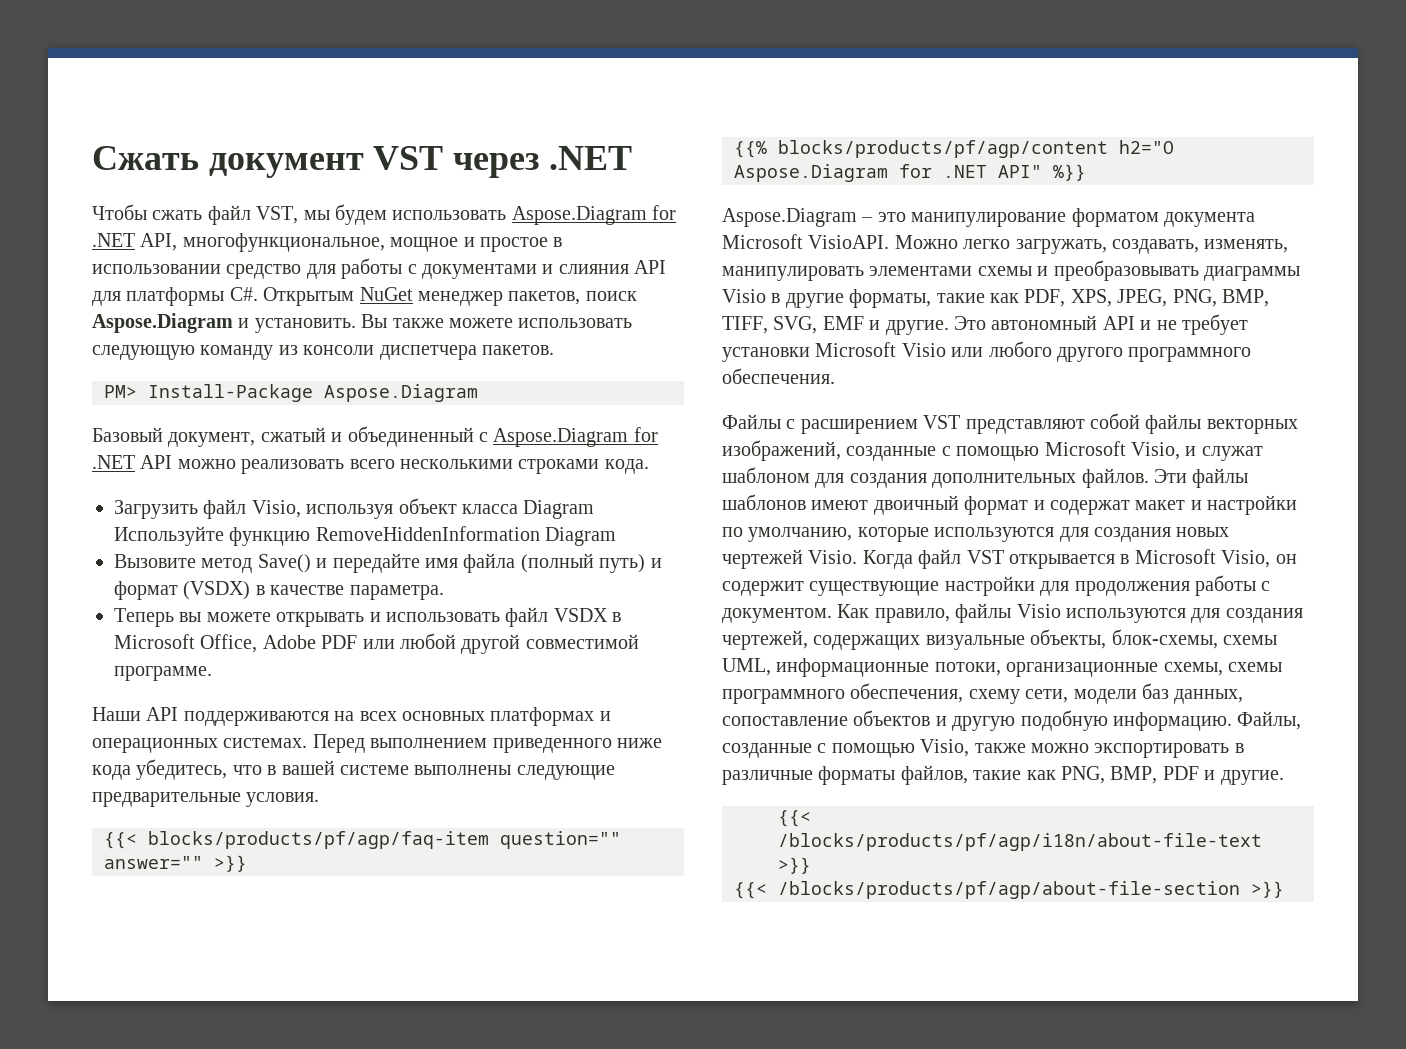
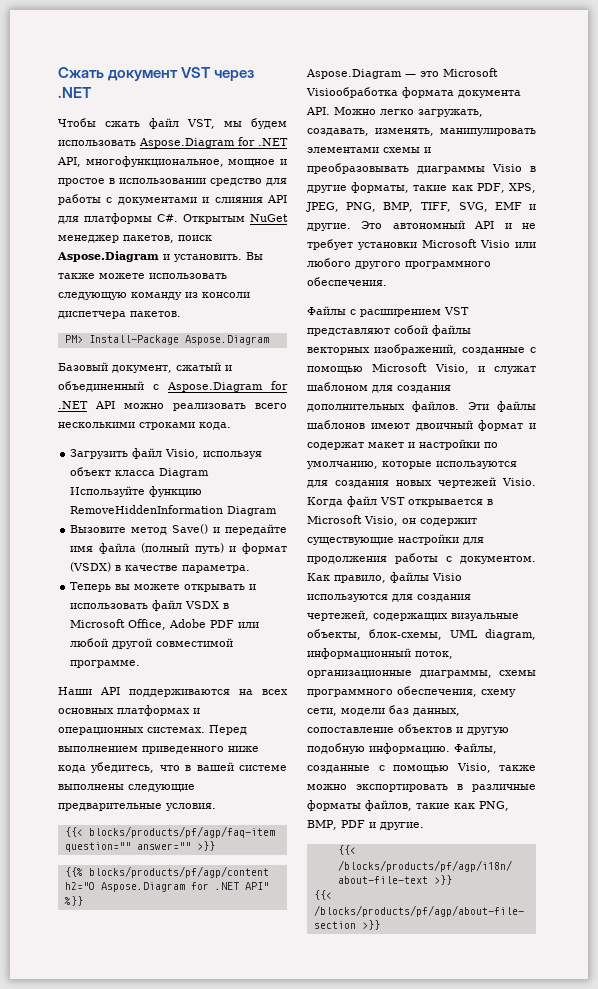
[861,208,1255,227] [722,234,890,249] – это манипулирование форматом документа Microsoft VisioAPI. -> [405,68,498,77] [306,87,521,98] [306,107,330,115] — это Microsoft Visioобработка формата документа API.
[1223,635,1277,645] [722,658,1223,677] схемы UML, информационные потоки, организационные схемы, -> [450,629,536,640] [307,648,453,659] [307,670,492,678] UML diagram, информационный поток, организационные диаграммы,

